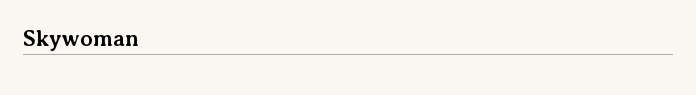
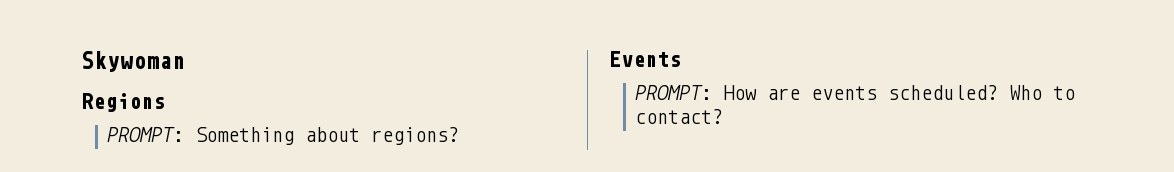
(139, 40) none -> [81,93,165,112] [106,127,459,145] [609,51,681,67] [634,85,1075,100] [634,109,723,124] // Regions // PROMPT: Something about regions? // Events // PROMPT: How are events scheduled? Who to contact?

